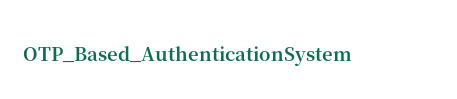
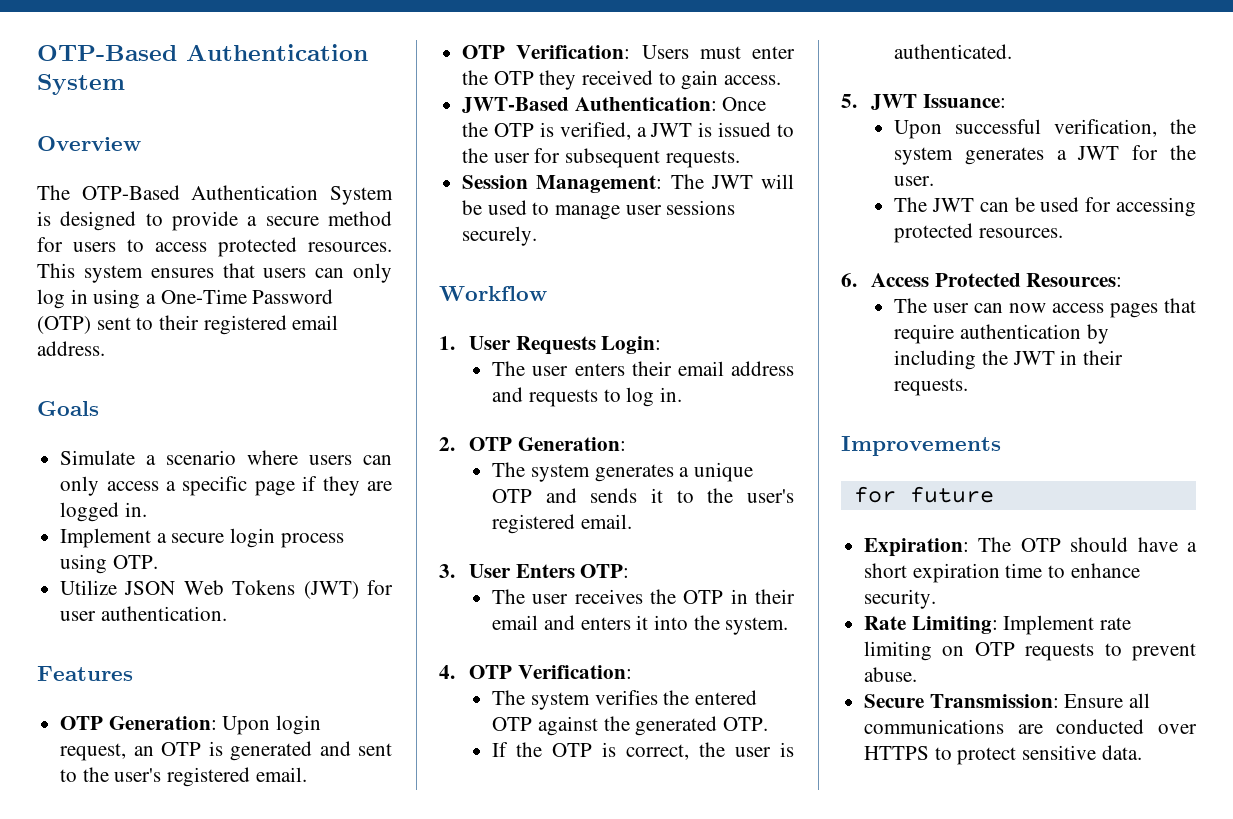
[23,46,352,66] OTP_Based_AuthenticationSystem -> [37,44,368,61] [37,74,125,95] [37,136,141,151] [37,185,394,205] [37,211,393,231] [37,237,392,257] [37,263,392,283] [37,289,334,309] [37,315,339,335] [37,341,105,356] [37,401,99,416] [60,450,392,465] [60,476,392,496] [60,502,147,522] [60,528,344,548] [60,554,158,574] [60,580,393,599] [60,606,227,621] [37,666,133,681] [60,715,322,735] [60,741,392,761] [60,767,307,787] [462,45,795,59] [462,70,782,90] [462,97,767,113] [462,122,794,140] [462,148,740,168] [462,174,794,193] [462,200,736,220] [462,226,538,246] [439,286,547,301] [439,336,662,355] [492,361,794,376] [492,387,682,407] [439,437,626,451] [492,462,753,482] [492,488,794,503] [492,514,632,534] [439,564,630,578] [492,589,795,604] [492,615,789,635] [439,665,632,679] [492,690,757,710] [492,716,768,736] [492,742,794,760] [894,44,1013,59] [841,94,1006,110] [894,119,1196,139] [894,145,1196,165] [894,176,935,186] [894,197,1196,217] [894,223,1063,243] [841,273,1123,287] [894,298,1196,318] [894,324,1109,344] [894,350,1123,370] [894,378,969,396] [841,436,1001,456] [853,486,994,503] [864,537,1197,557] [864,563,1140,583] [864,589,937,609] [864,615,1132,635] [864,641,1196,661] [864,667,918,682] [864,693,1151,708] [864,719,1197,734] [864,745,1142,765] OTP-Based Authentication System // Overview // The OTP-Based Authentication System is designed to provide a secure method for users to access protected resources. This system ensures that users can only log in using a One-Time Password (OTP) sent to their registered email address. // Goals // Simulate a scenario where users can only access a specific page if they are logged in. // Implement a secure login process using OTP. // Utilize JSON Web Tokens (JWT) for user authentication. // Features // OTP Generation: Upon login request, an OTP is generated and sent to the user's registered email. // OTP Verification: Users must enter the OTP they received to gain access. // JWT-Based Authentication: Once the OTP is verified, a JWT is issued to the user for subsequent requests. // Session Management: The JWT will be used to manage user sessions securely. // Workflow // 1. User Requests Login: // The user enters their email address and requests to log in. // 2. OTP Generation: // The system generates a unique OTP and sends it to the user's registered email. // 3. User Enters OTP: // The user receives the OTP in their email and enters it into the system. // 4. OTP Verification: // The system verifies the entered OTP against the generated OTP. // If the OTP is correct, the user is authenticated. // 5. JWT Issuance: // Upon successful verification, the system generates a JWT for the user. // The JWT can be used for accessing protected resources. // 6. Access Protected Resources: // The user can now access pages that require authentication by including the JWT in their requests. // Improvements // for future // Expiration: The OTP should have a short expiration time to enhance security. // Rate Limiting: Implement rate limiting on OTP requests to prevent abuse. // Secure Transmission: Ensure all communications are conducted over HTTPS to protect sensitive data.

